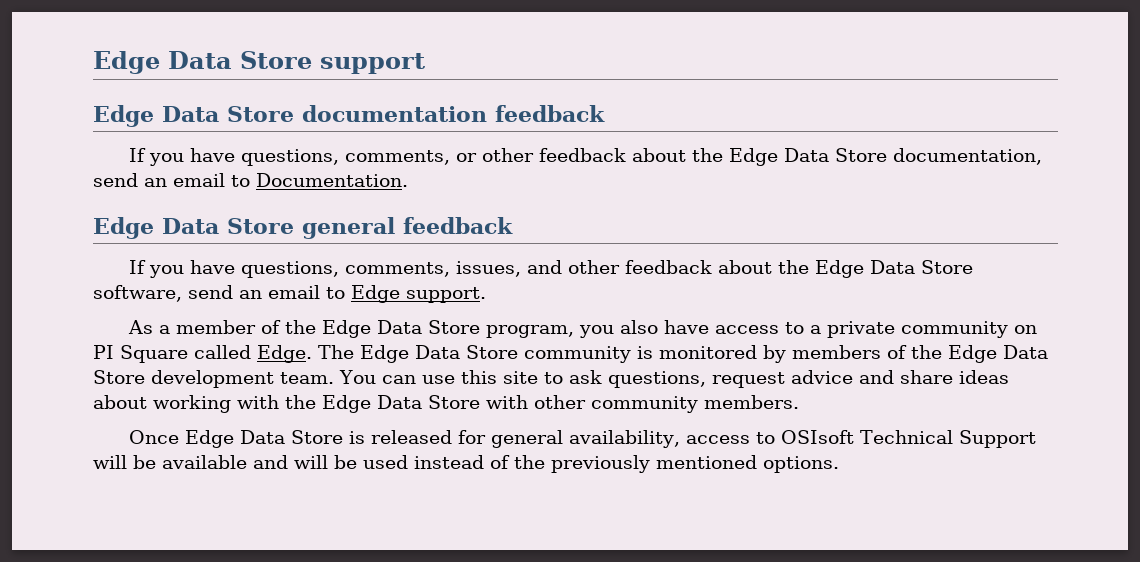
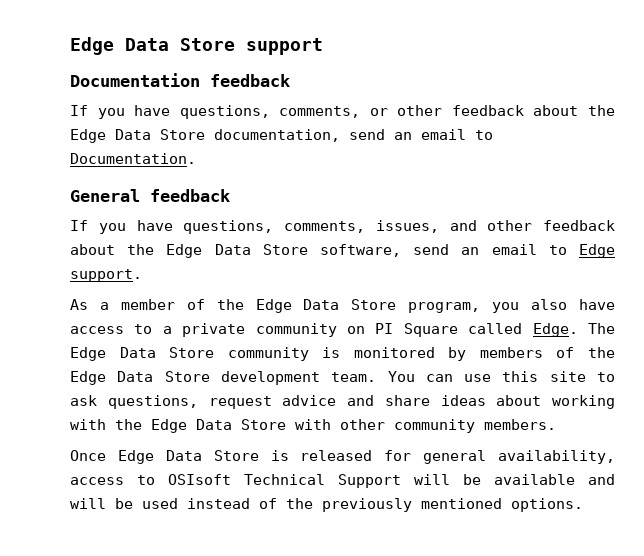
[93,105,487,127] Edge Data Store documentation -> [70,73,200,87] Documentation
[93,217,395,239] Edge Data Store general -> [70,189,140,202] General

